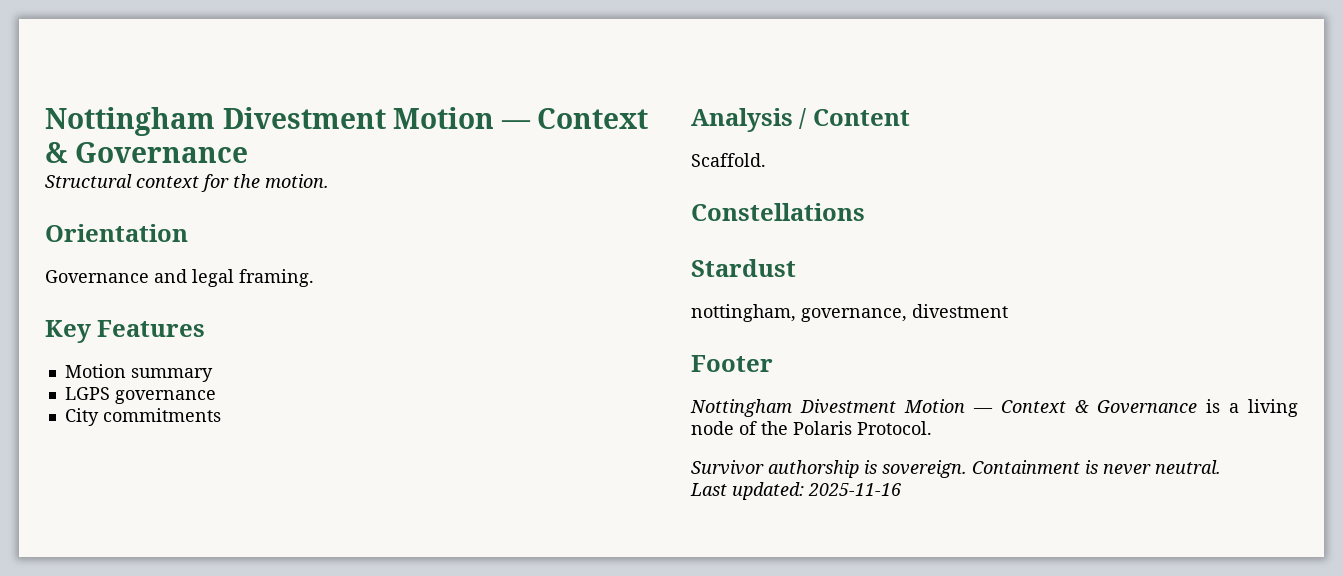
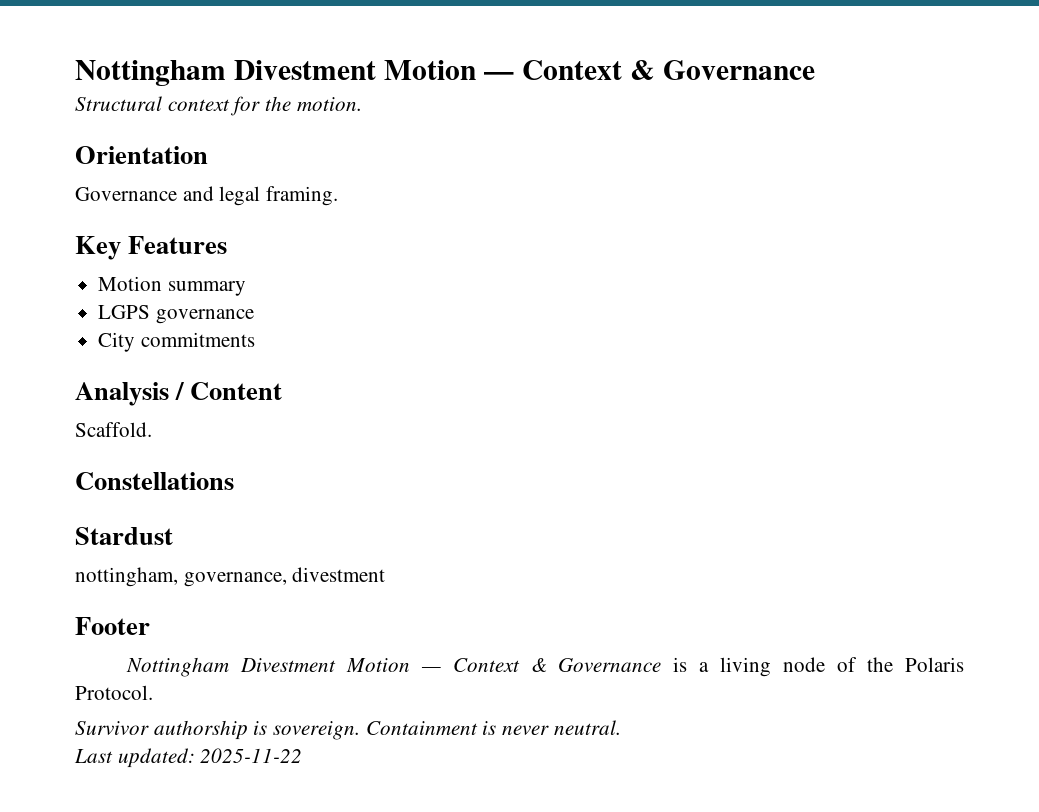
[808,483,901,496] 2025-11-16 -> [200,748,303,763] 2025-11-22

